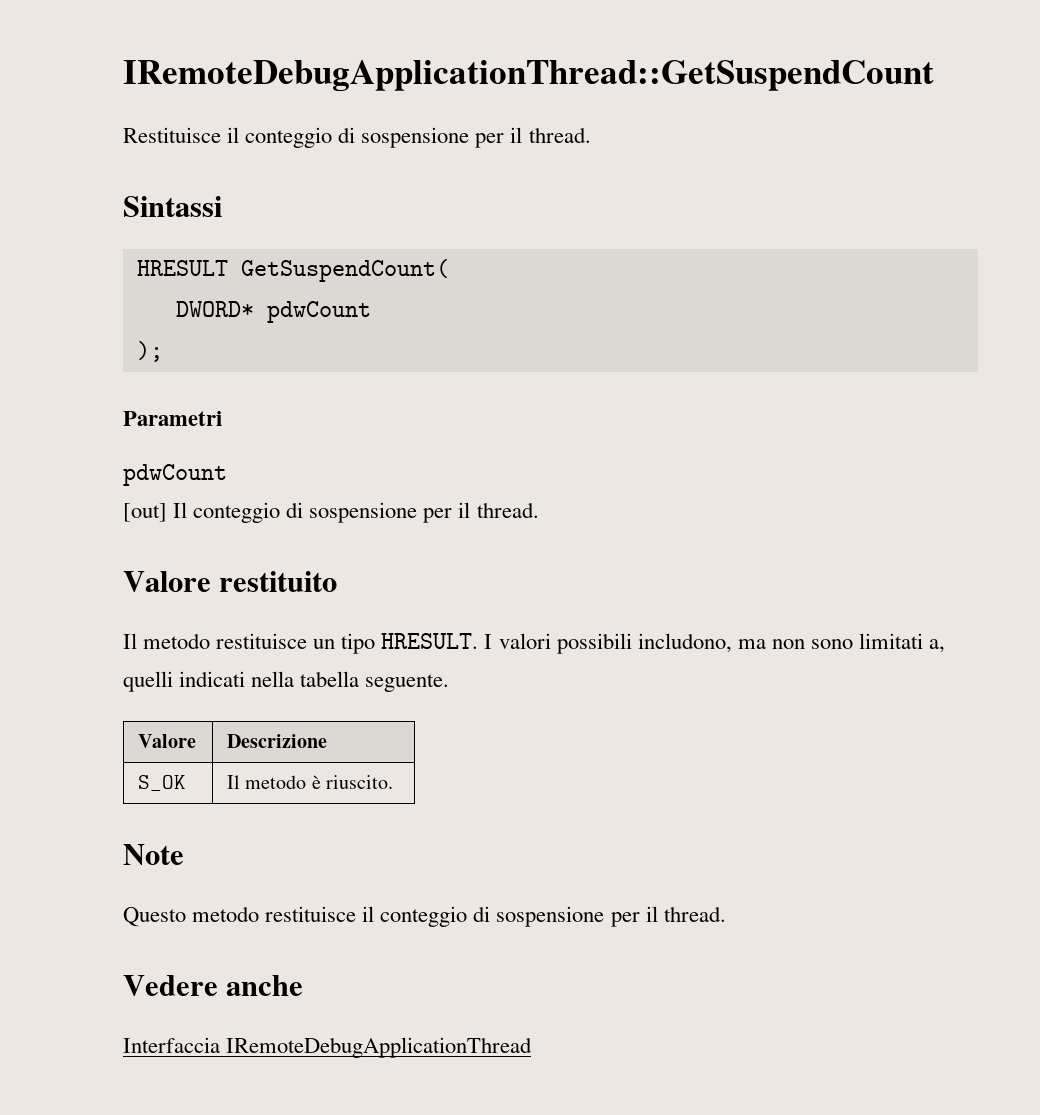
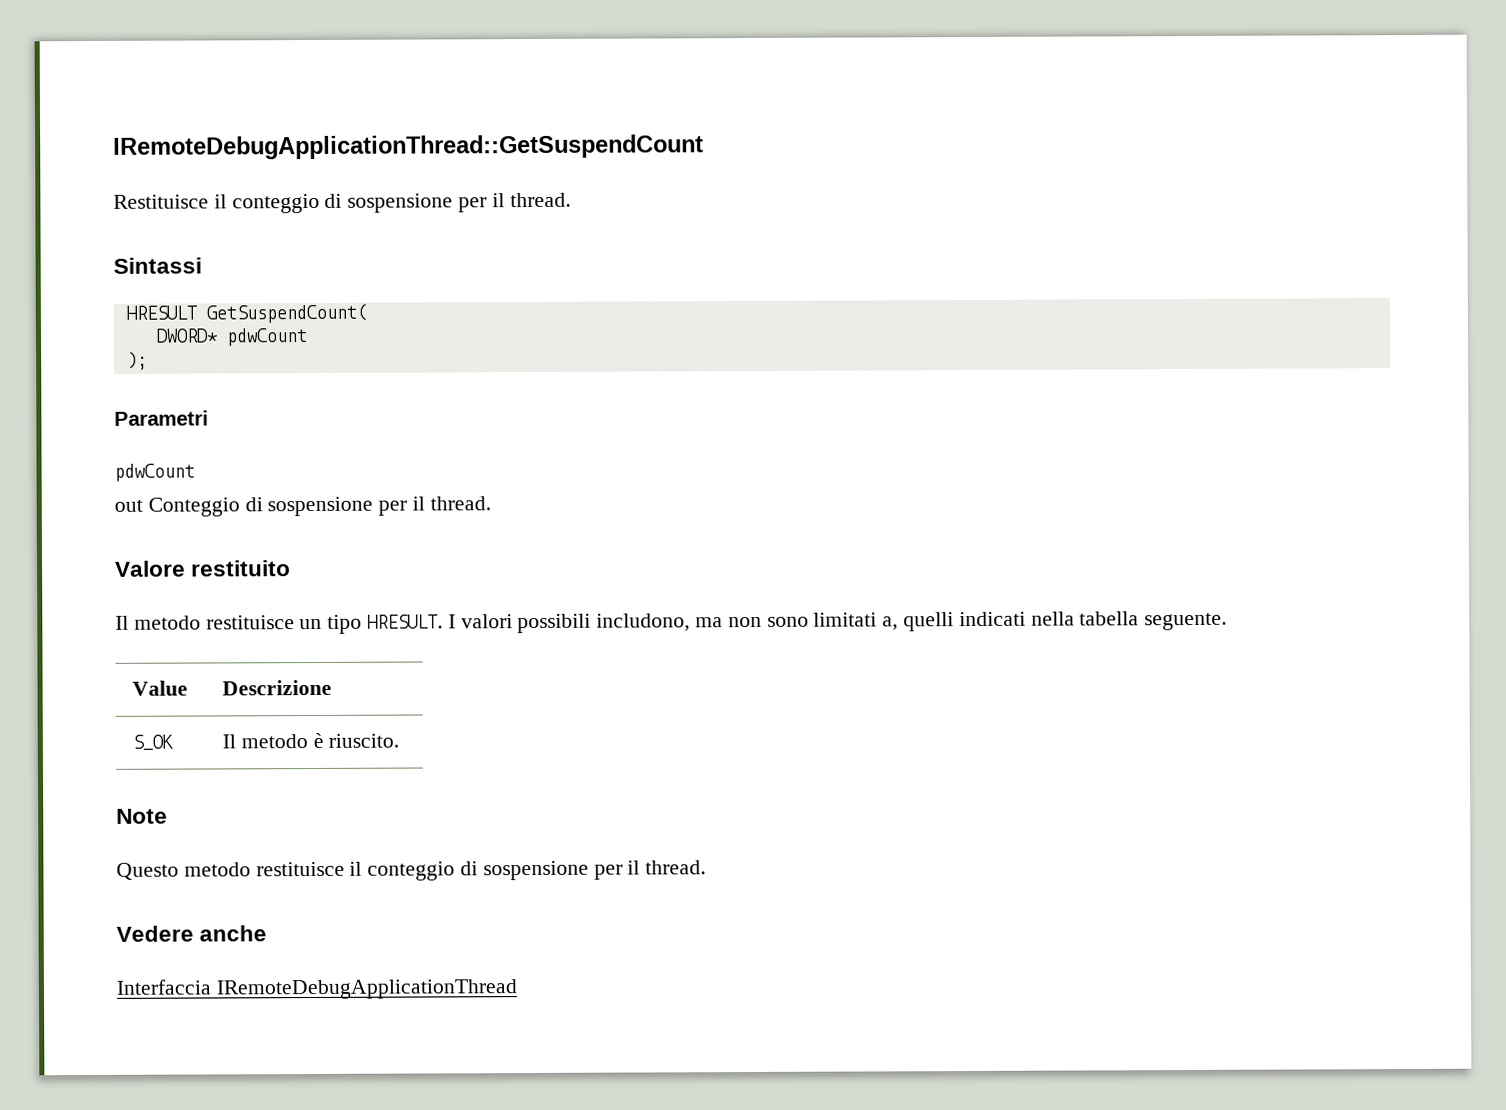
[123,502,281,523] [out] Il conteggio -> [114,497,240,517] out Conteggio
[138,734,197,748] Valore -> [132,680,189,696] Value

